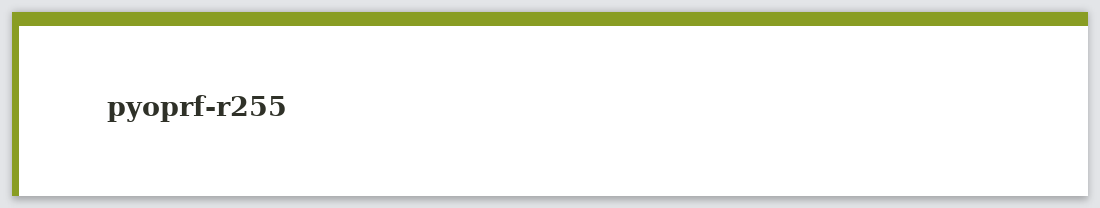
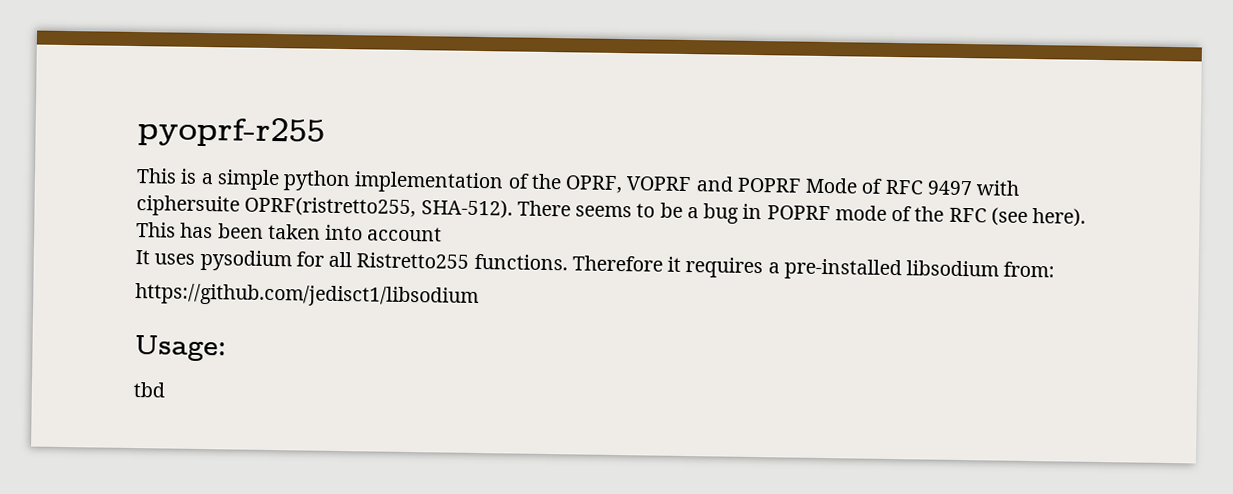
(287, 108) none -> [136,168,1021,196] [136,195,1087,227] [136,222,443,242] [135,249,1056,281] [135,283,479,309] [134,335,227,362] [133,382,165,398] // This is a simple python implementation of the OPRF, VOPRF and POPRF Mode of RFC 9497 with ciphersuite OPRF(ristretto255, SHA-512). There seems to be a bug in POPRF mode of the RFC (see here). This has been taken into account // It uses pysodium for all Ristretto255 functions. Therefore it requires a pre-installed libsodium from: // https://github.com/jedisct1/libsodium // Usage: // tbd

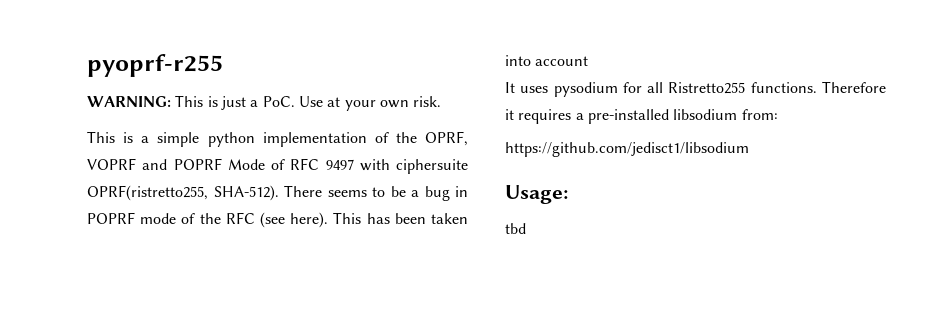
(325, 132) none -> [87,95,442,111] // WARNING: This is just a PoC. Use at your own risk.

